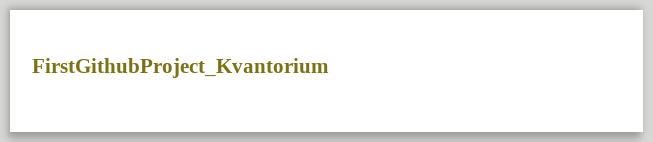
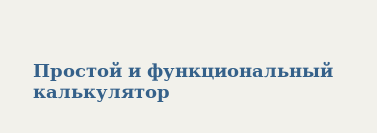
[32,58,329,78] FirstGithubProject_Kvantorium -> [33,61,333,81] [33,88,170,102] Простой и функциональный калькулятор

